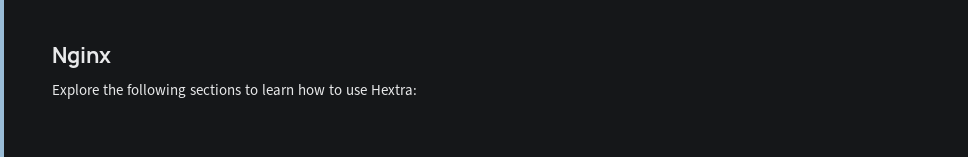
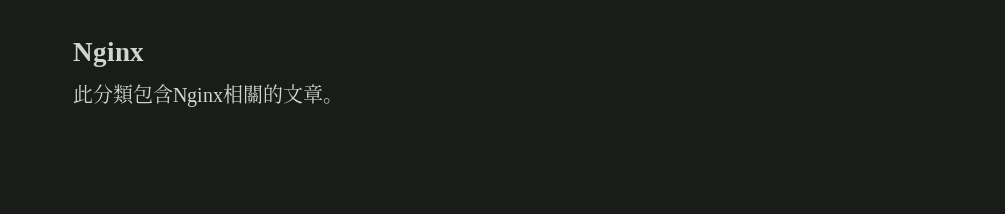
[52,84,418,99] Explore the following sections to learn how to use Hextra: -> [73,84,343,107] 此分類包含Nginx相關的文章。

